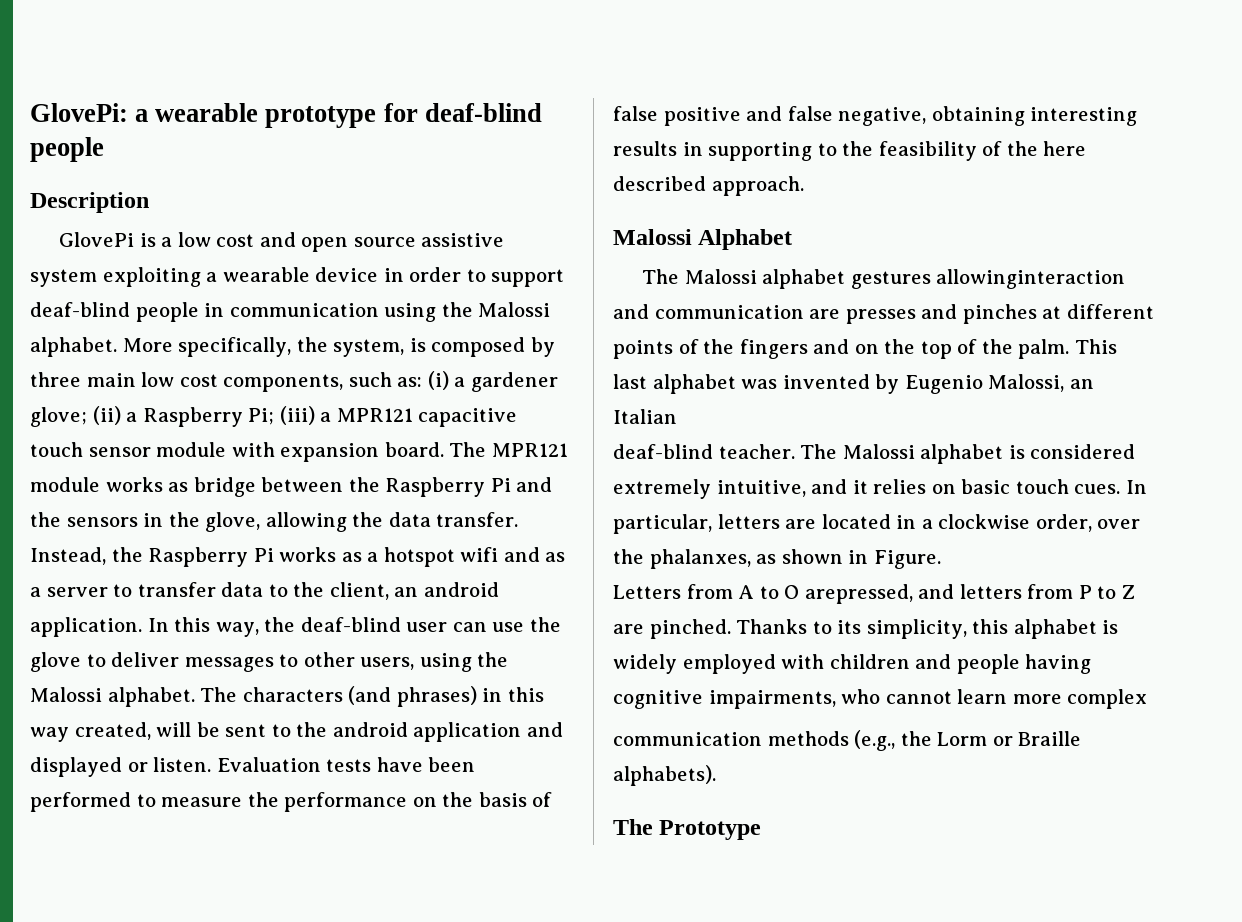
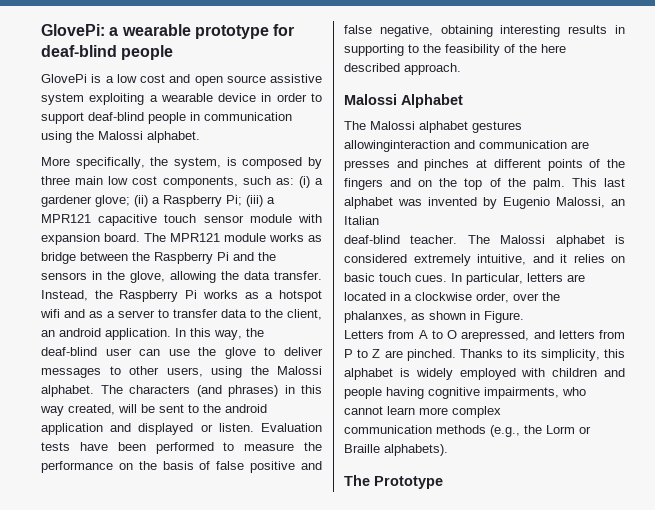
[30,192,149,213] // Description -> (174, 52) none
(117, 347) none -> (200, 137) //

